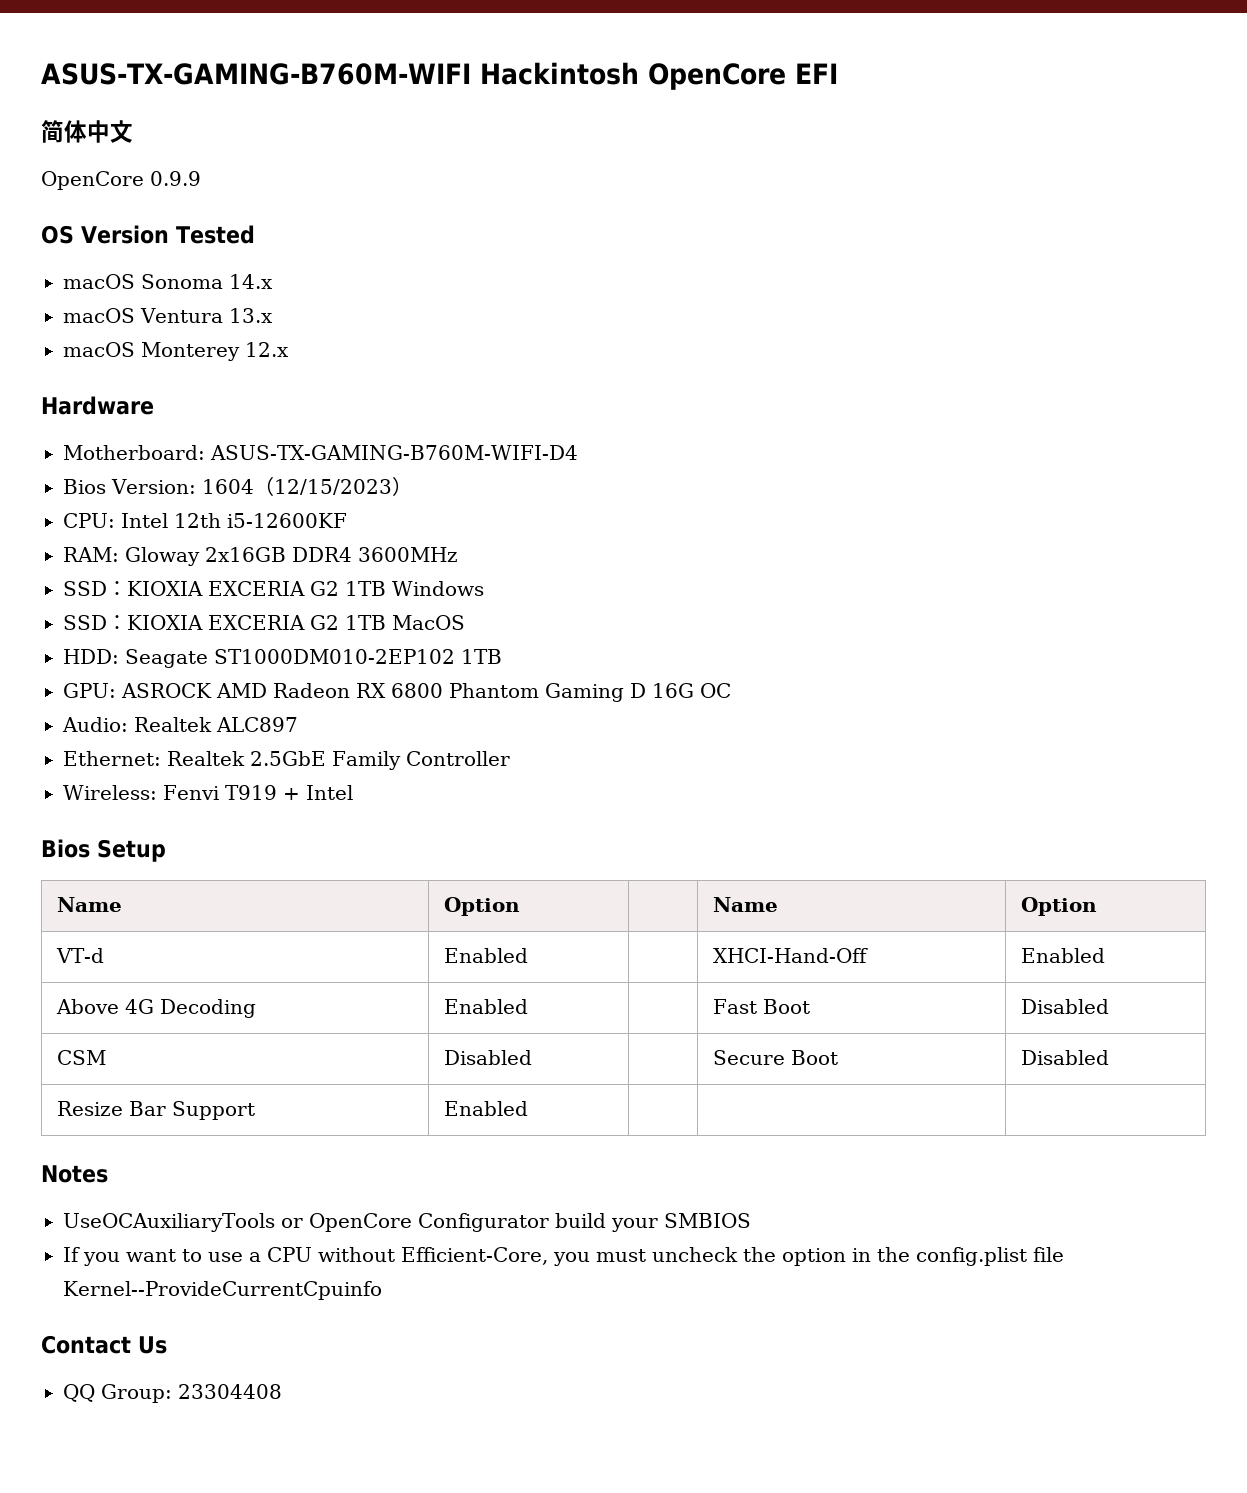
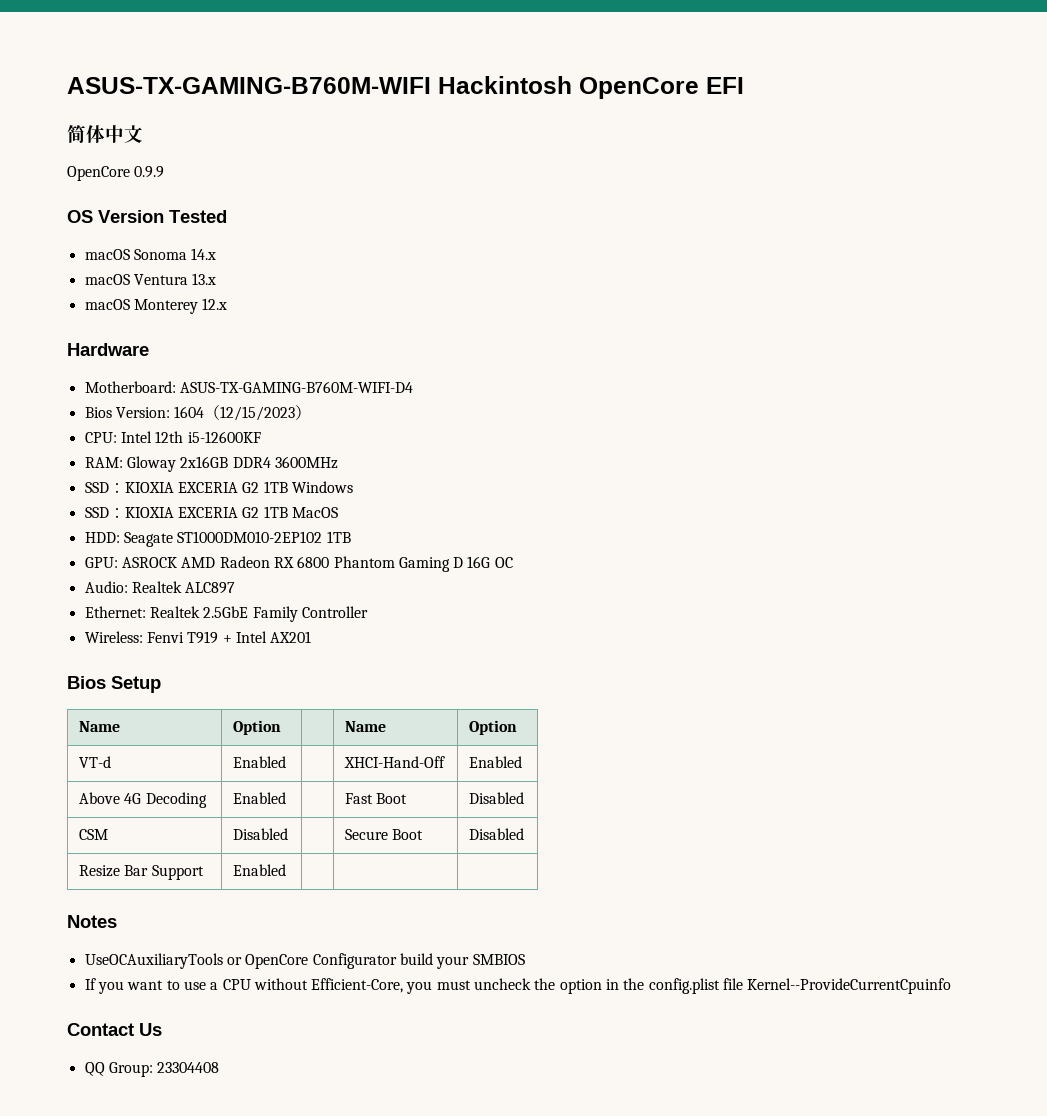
(353, 792) none -> [270,631,312,643] AX201

